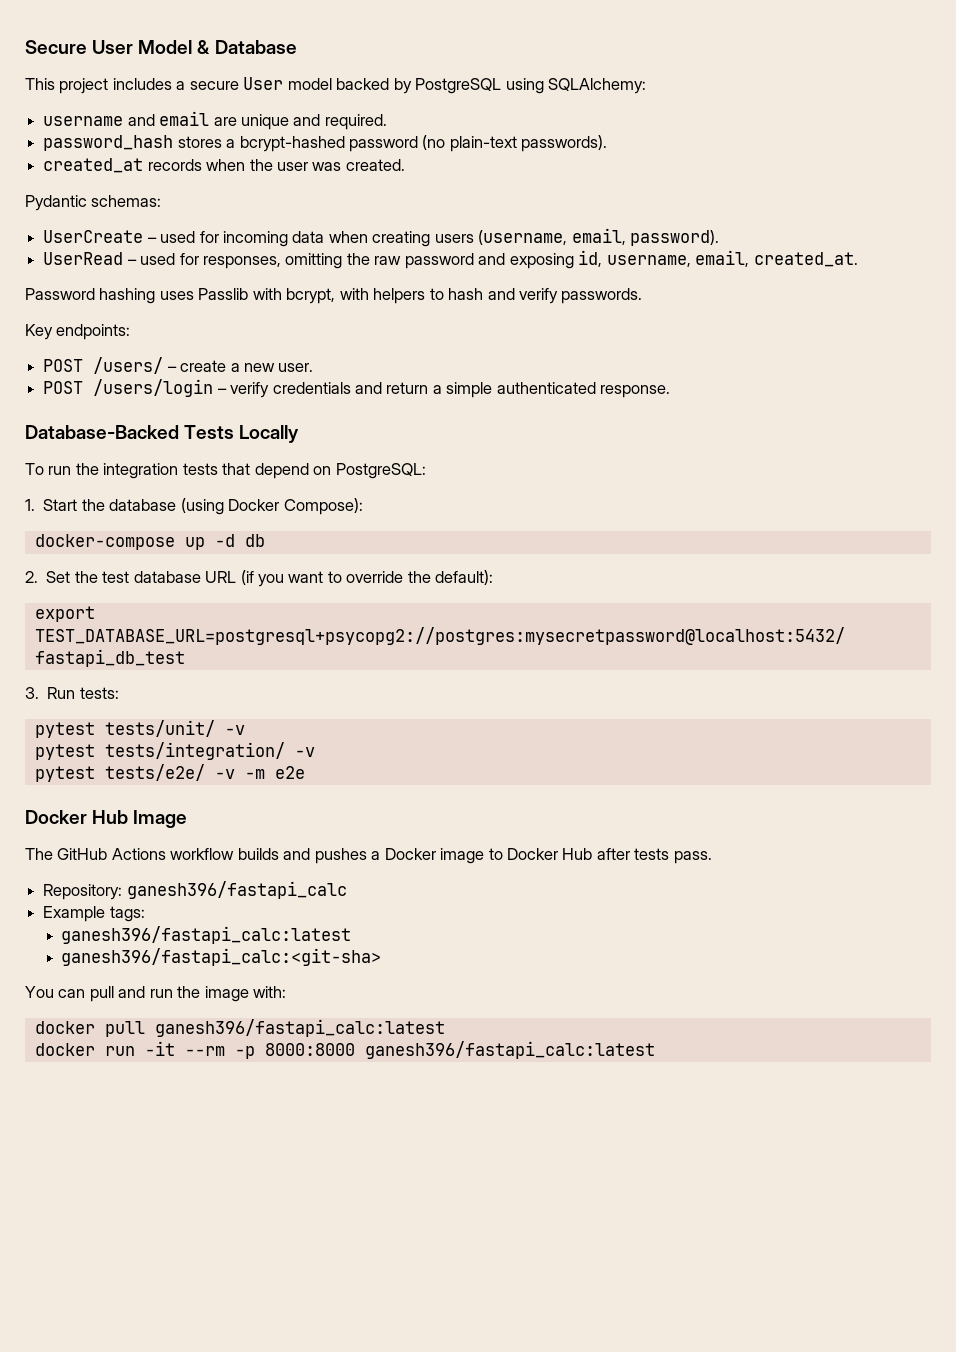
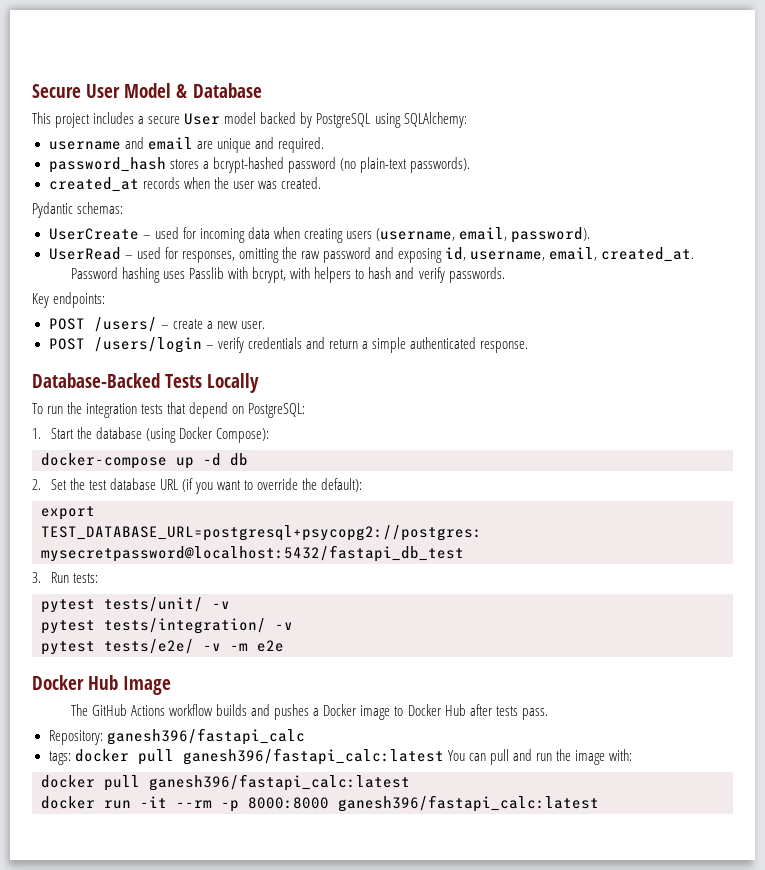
[43,906,106,922] Example -> (305, 736) none
[61,926,352,944] [61,948,382,966] // ganesh396/fastapi_calc:latest // ganesh396/fastapi_calc:<git-sha> // -> [74,748,444,765] docker pull ganesh396/fastapi_calc:latest

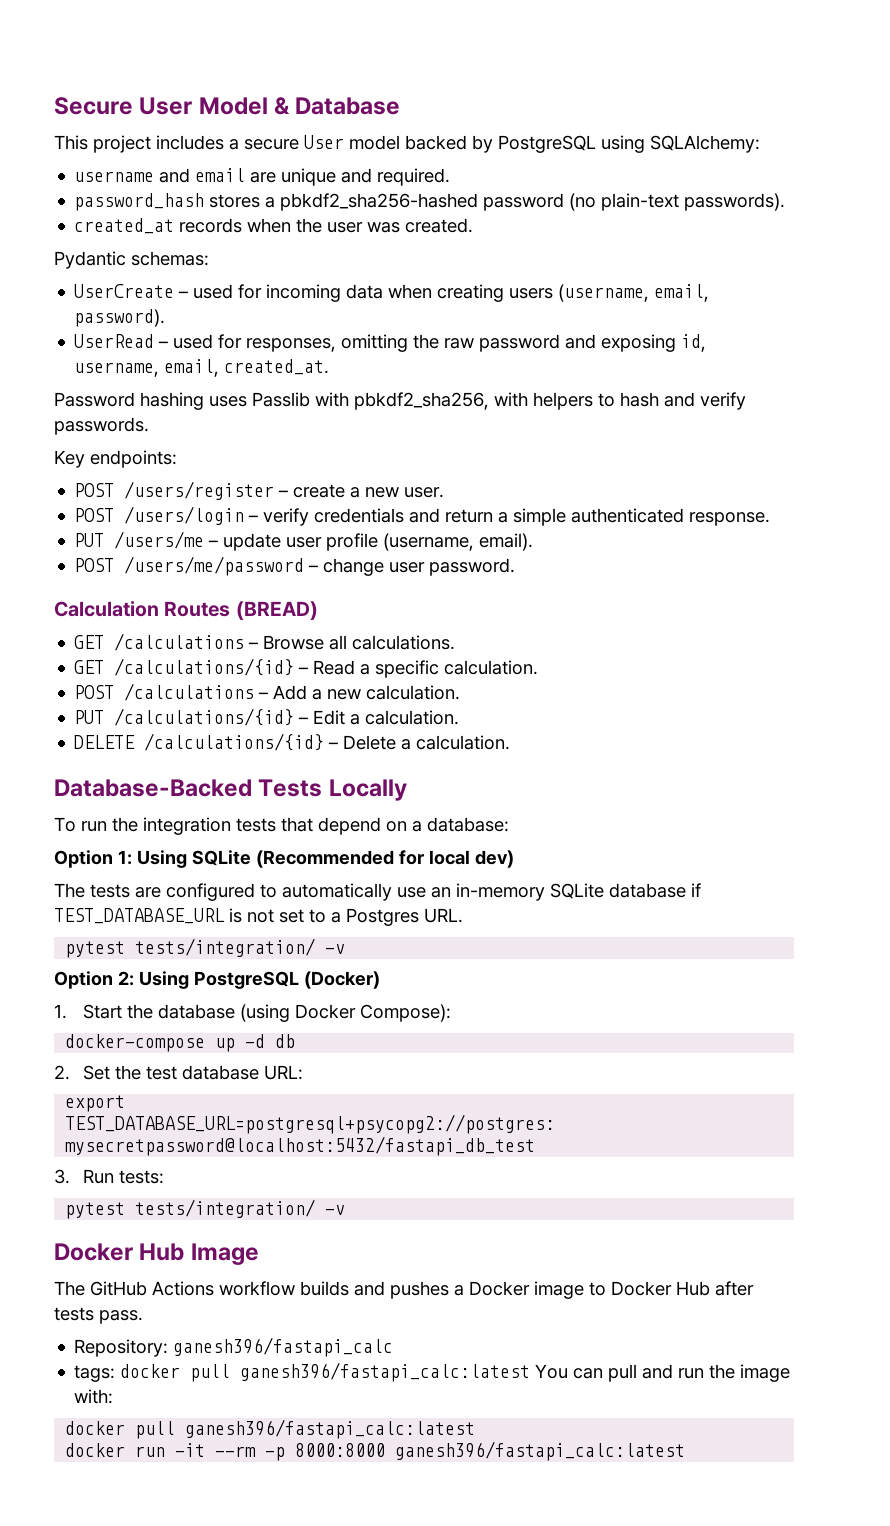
[212,157,284,173] bcrypt-hashed -> [280,193,479,211] pbkdf2_sha256-hashed
[252,267,287,283] bcrypt, -> [354,392,489,410] pbkdf2_sha256,
[93,317,157,332] /users/ -> [124,481,275,500] /users/register
(528, 347) none -> [74,531,534,551] [74,556,516,576] [54,601,318,620] [74,633,456,651] [74,658,539,678] [74,683,461,701] [74,708,460,726] [74,733,511,751] // PUT /users/me – update user profile (username, email). // POST /users/me/password – change user password. // Calculation Routes (BREAD) // GET /calculations – Browse all calculations. // GET /calculations/{id} – Read a specific calculation. // POST /calculations – Add a new calculation. // PUT /calculations/{id} – Edit a calculation. // DELETE /calculations/{id} – Delete a calculation.
[248,403,306,418] PostgreSQL: -> [412,817,509,832] [54,850,514,868] [54,883,701,901] [54,908,463,926] [65,938,346,958] [54,971,380,989] a database: // Option 1: Using SQLite (Recommended for local dev) // The tests are configured to automatically use an in-memory SQLite database if TEST_DATABASE_URL is not set to a Postgres URL. // pytest tests/integration/ -v // Option 2: Using PostgreSQL (Docker)
[159,478,363,494] URL (if you want to override the default): -> [263,1065,303,1080] URL:
[41,597,230,613] [41,618,293,634] [41,639,284,655] // pytest tests/unit/ -v // pytest tests/integration/ -v // pytest tests/e2e/ -v -m e2e -> [65,1199,346,1219] // pytest tests/integration/ -v

